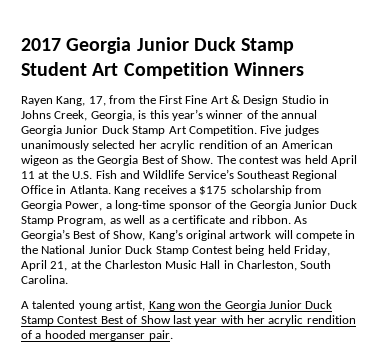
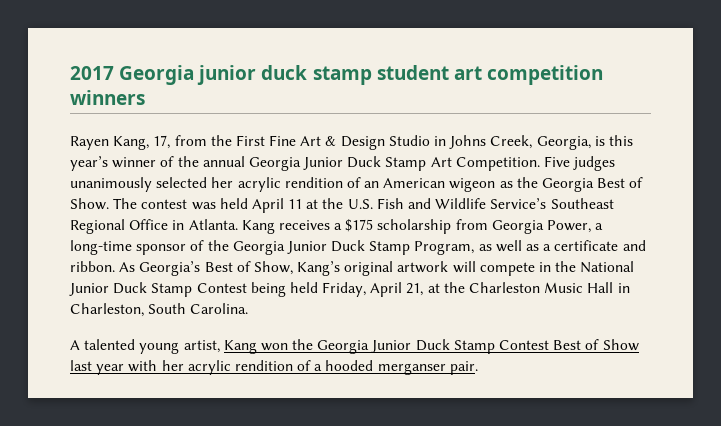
[136,37,295,54] [21,62,304,79] Junior Duck Stamp Student Art Competition Winners -> [197,65,603,85] [70,90,145,105] junior duck stamp student art competition winners

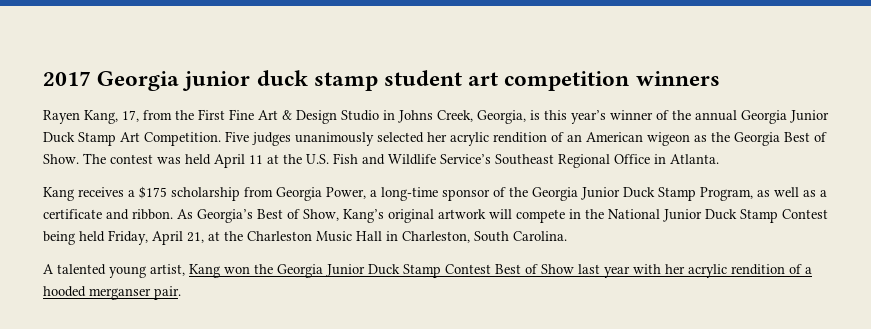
(238, 224) none -> (719, 159) //

